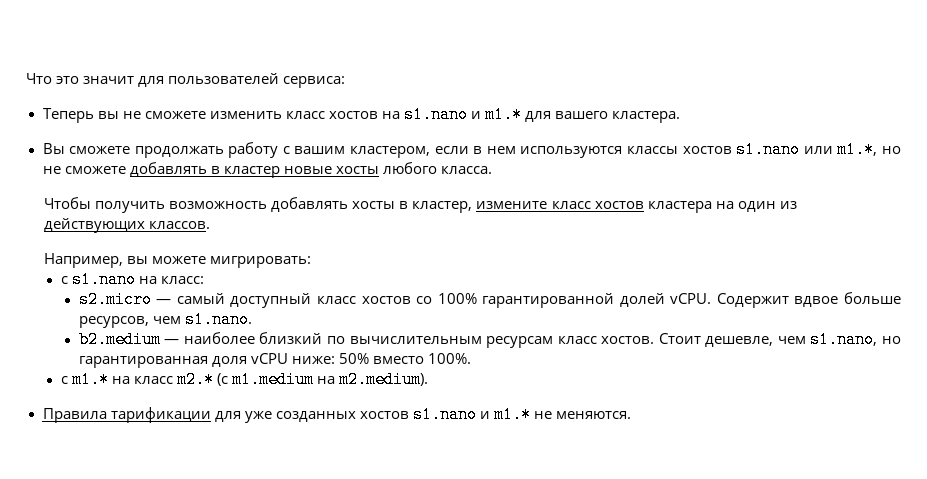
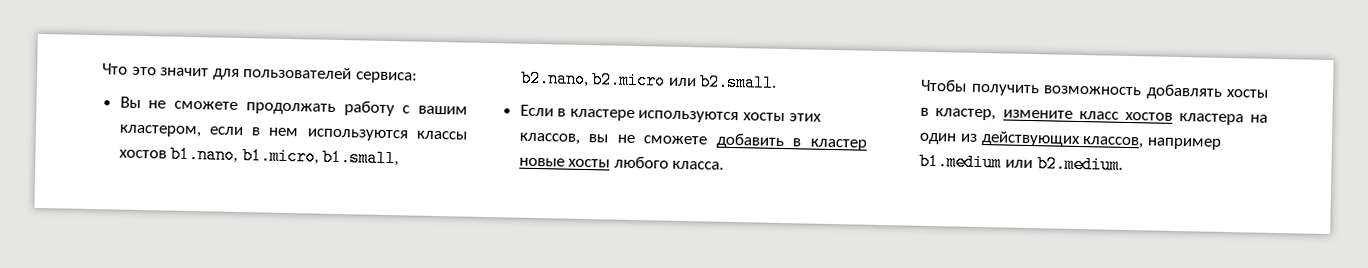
[42,106,681,123] [42,143,65,154] Теперь вы не сможете изменить класс хостов на s1.nano и m1.* для вашего кластера. // Вы -> [119,96,167,109] Вы не
[736,141,901,158] [42,162,207,177] s1.nano или m1.*, но не сможете добавлять -> [170,145,400,168] [519,69,778,92] [519,104,822,124] [518,132,785,150] b1.nano, b1.micro, b1.small, b2.nano, b2.micro или b2.small. // Если в кластере используются хосты этих классов, вы не сможете добавить
[149,221,211,229] [44,253,312,268] [60,271,204,288] [78,291,902,308] [78,311,252,328] [78,331,902,348] [78,353,472,368] [60,371,429,388] [42,406,631,423] классов. // Например, вы можете мигрировать: // с s1.nano на класс: // s2.micro — самый доступный класс хостов со 100% гарантированной долей vCPU. Содержит вдвое больше ресурсов, чем s1.nano. // b2.medium — наиболее близкий по вычислительным ресурсам класс хостов. Стоит дешевле, чем s1.nano, но гарантированная доля vCPU ниже: 50% вместо 100%. // с m1.* на класс m2.* (c m1.medium на m2.medium). // Правила тарификации для уже созданных хостов s1.nano и m1.* не меняются. -> [1082,136,1222,150] [919,152,1123,174] классов, например b1.medium или b2.medium.

